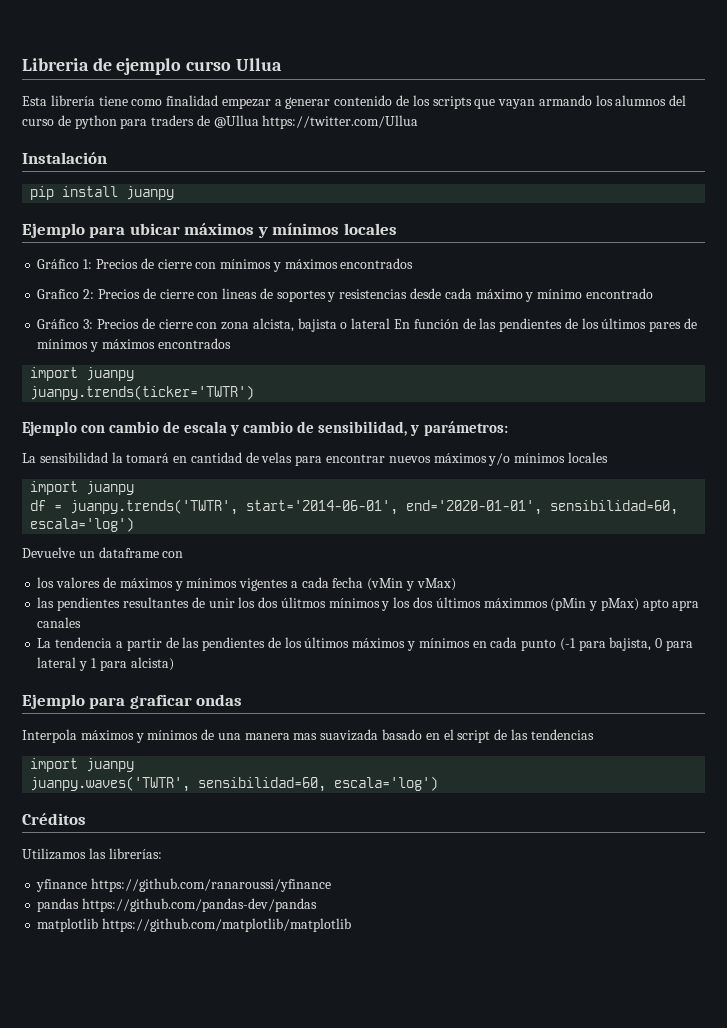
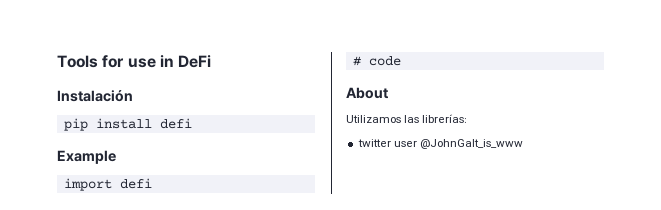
[22,58,282,75] [22,95,687,109] [22,115,419,129] [22,152,107,164] [30,186,175,200] [22,223,397,238] [37,258,414,272] [37,288,653,302] [37,318,697,332] [37,338,231,352] [30,367,135,381] [30,385,255,400] [22,421,508,436] [22,452,608,466] [30,481,135,495] [30,499,679,515] [30,517,135,532] [22,547,184,558] [37,577,456,591] [37,597,700,611] [37,617,82,628] [37,637,693,651] [37,657,174,671] [22,694,243,709] [22,729,594,743] [30,758,135,772] [30,776,439,792] [22,813,86,825] [22,848,162,860] [36,878,332,892] [37,898,318,912] [37,918,352,932] Libreria de ejemplo curso Ullua // Esta librería tiene como finalidad empezar a generar contenido de los scripts que vayan armando los alumnos del curso de python para traders de @Ullua https://twitter.com/Ullua // Instalación // pip install juanpy // Ejemplo para ubicar máximos y mínimos locales // Gráfico 1: Precios de cierre con mínimos y máximos encontrados // Grafico 2: Precios de cierre con lineas de soportes y resistencias desde cada máximo y mínimo encontrado // Gráfico 3: Precios de cierre con zona alcista, bajista o lateral En función de las pendientes de los últimos pares de mínimos y máximos encontrados // import juanpy // juanpy.trends(ticker='TWTR') // Ejemplo con cambio de escala y cambio de sensibilidad, y parámetros: // La sensibilidad la tomará en cantidad de velas para encontrar nuevos máximos y/o mínimos locales // import juanpy // df = juanpy.trends('TWTR', start='2014-06-01', end='2020-01-01', sensibilidad=60, escala='log') // Devuelve un dataframe con // los valores de máximos y mínimos vigentes a cada fecha (vMin y vMax) // las pendientes resultantes de unir los dos úlitmos mínimos y los dos últimos máximmos (pMin y pMax) apto apra canales // La tendencia a partir de las pendientes de los últimos máximos y mínimos en cada punto (-1 para bajista, 0 para lateral y 1 para alcista) // Ejemplo para graficar ondas // Interpola máximos y mínimos de una manera mas suavizada basado en el script de las tendencias // import juanpy // juanpy.waves('TWTR', sensibilidad=60, escala='log') // Créditos // Utilizamos las librerías: // yfinance https://github.com/ranaroussi/yfinance // pandas https://github.com/pandas-dev/pandas // matplotlib https://github.com/matplotlib/matplotlib -> [57,55,212,68] [57,90,133,102] [63,118,192,131] [57,150,116,164] [63,178,152,191] [352,56,401,66] [346,87,388,99] [346,114,468,123] [357,139,523,149] Tools for use in DeFi // Instalación // pip install defi // Example // import defi // # code // About // Utilizamos las librerías: // twitter user @JohnGalt_is_www

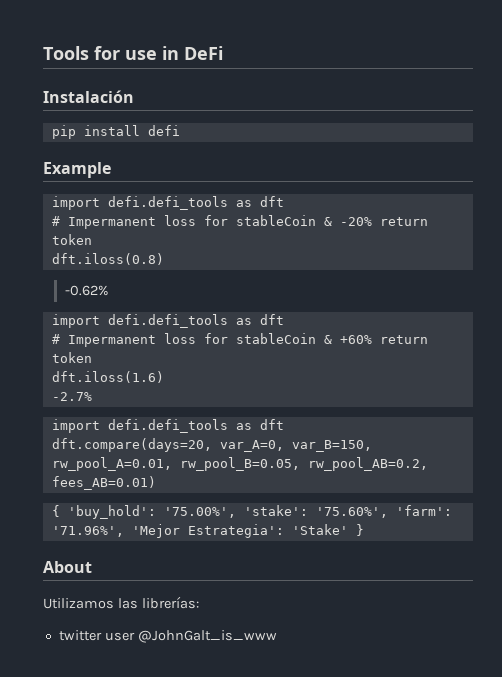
[119,178,152,189] [352,56,401,66] defi // # code -> [107,196,284,210] [51,215,428,229] [51,234,92,245] [51,253,164,265] [64,285,109,296] [51,314,284,328] [51,333,428,347] [51,352,92,363] [51,371,164,383] [51,392,92,401] [51,419,284,433] [51,438,372,452] [51,457,428,471] [51,476,156,490] [51,505,452,519] [51,524,364,538] defi.defi_tools as dft // # Impermanent loss for stableCoin & -20% return token // dft.iloss(0.8) // -0.62% // import defi.defi_tools as dft // # Impermanent loss for stableCoin & +60% return token // dft.iloss(1.6) // -2.7% // import defi.defi_tools as dft // dft.compare(days=20, var_A=0, var_B=150, rw_pool_A=0.01, rw_pool_B=0.05, rw_pool_AB=0.2, fees_AB=0.01) // { 'buy_hold': '75.00%', 'stake': '75.60%', 'farm': '71.96%', 'Mejor Estrategia': 'Stake' }

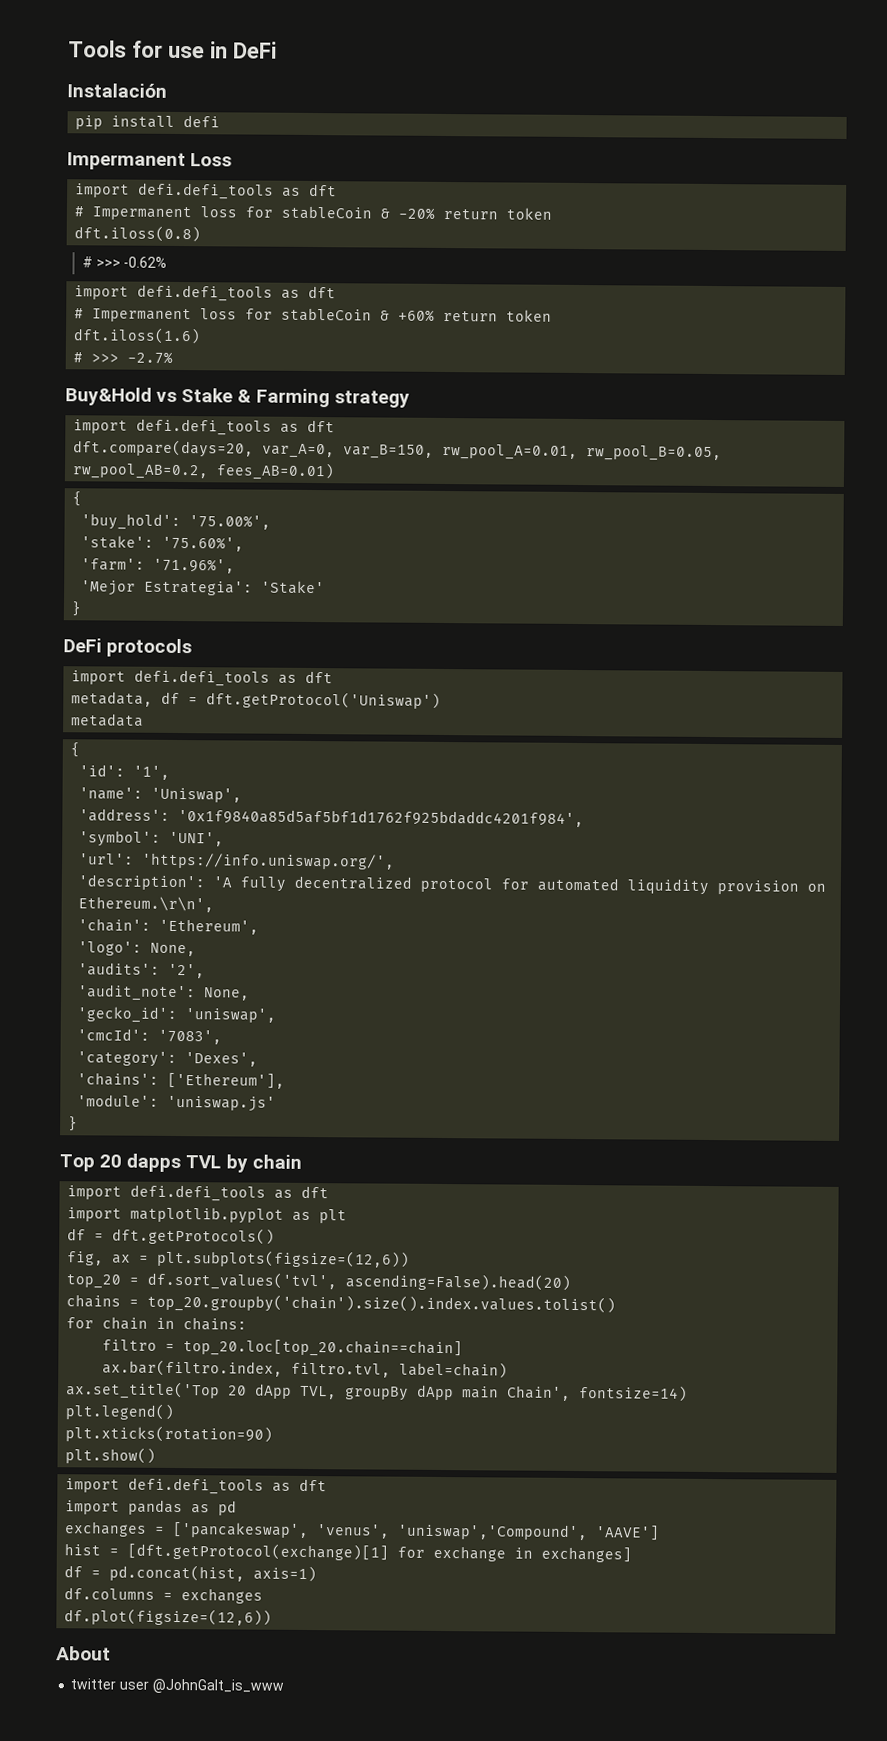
[43,162,111,178] Example -> [67,152,233,171] Impermanent Loss
(164, 259) none -> [81,256,121,268] # >>>
(164, 377) none -> [73,352,120,363] # >>>
(92, 396) none -> [65,387,410,408] // Buy&Hold vs Stake & Farming strategy
(60, 511) none -> (83, 499) //
(236, 512) none -> (272, 522) //
(388, 512) none -> (245, 544) //
(124, 531) none -> (236, 566) //
[355,524,364,536] [43,561,92,573] [43,596,199,609] } // About // Utilizamos las librerías: -> [71,601,83,617] [63,638,193,658] [71,669,334,687] [71,691,442,709] [71,713,145,727] [70,742,81,758] [79,764,171,780] [79,787,243,803] [79,808,585,828] [79,830,225,847] [79,852,396,870] [78,874,827,895] [78,896,215,913] [78,918,260,935] [78,941,197,957] [78,962,206,979] [78,984,251,1002] [77,1006,277,1024] [77,1028,223,1045] [77,1051,259,1068] [77,1072,286,1089] [77,1094,277,1112] [68,1116,79,1132] [59,1153,302,1173] [67,1184,330,1202] [67,1206,348,1224] [67,1227,276,1245] [67,1249,411,1268] [66,1271,572,1291] [66,1293,617,1315] [66,1316,248,1331] [102,1339,464,1358] [102,1359,509,1379] [66,1381,689,1402] [65,1403,175,1420] [65,1425,274,1443] [65,1447,157,1464] [65,1477,328,1495] [65,1499,238,1516] [64,1521,661,1541] [64,1542,633,1563] [64,1564,318,1583] [64,1587,264,1604] [64,1608,273,1626] [56,1646,111,1661] // } // DeFi protocols // import defi.defi_tools as dft // metadata, df = dft.getProtocol('Uniswap') // metadata // { // 'id': '1', // 'name': 'Uniswap', // 'address': '0x1f9840a85d5af5bf1d1762f925bdaddc4201f984', // 'symbol': 'UNI', // 'url': 'https://info.uniswap.org/', // 'description': 'A fully decentralized protocol for automated liquidity provision on Ethereum.\r\n', // 'chain': 'Ethereum', // 'logo': None, // 'audits': '2', // 'audit_note': None, // 'gecko_id': 'uniswap', // 'cmcId': '7083', // 'category': 'Dexes', // 'chains': ['Ethereum'], // 'module': 'uniswap.js' // } // Top 20 dapps TVL by chain // import defi.defi_tools as dft // import matplotlib.pyplot as plt // df = dft.getProtocols() // fig, ax = plt.subplots(figsize=(12,6)) // top_20 = df.sort_values('tvl', ascending=False).head(20) // chains = top_20.groupby('chain').size().index.values.tolist() // for chain in chains: // filtro = top_20.loc[top_20.chain==chain] // ax.bar(filtro.index, filtro.tvl, label=chain) // ax.set_title('Top 20 dApp TVL, groupBy dApp main Chain', fontsize=14) // plt.legend() // plt.xticks(rotation=90) // plt.show() // import defi.defi_tools as dft // import pandas as pd // exchanges = ['pancakeswap', 'venus', 'uniswap','Compound', 'AAVE'] // hist = [dft.getProtocol(exchange)[1] for exchange in exchanges] // df = pd.concat(hist, axis=1) // df.columns = exchanges // df.plot(figsize=(12,6)) // About

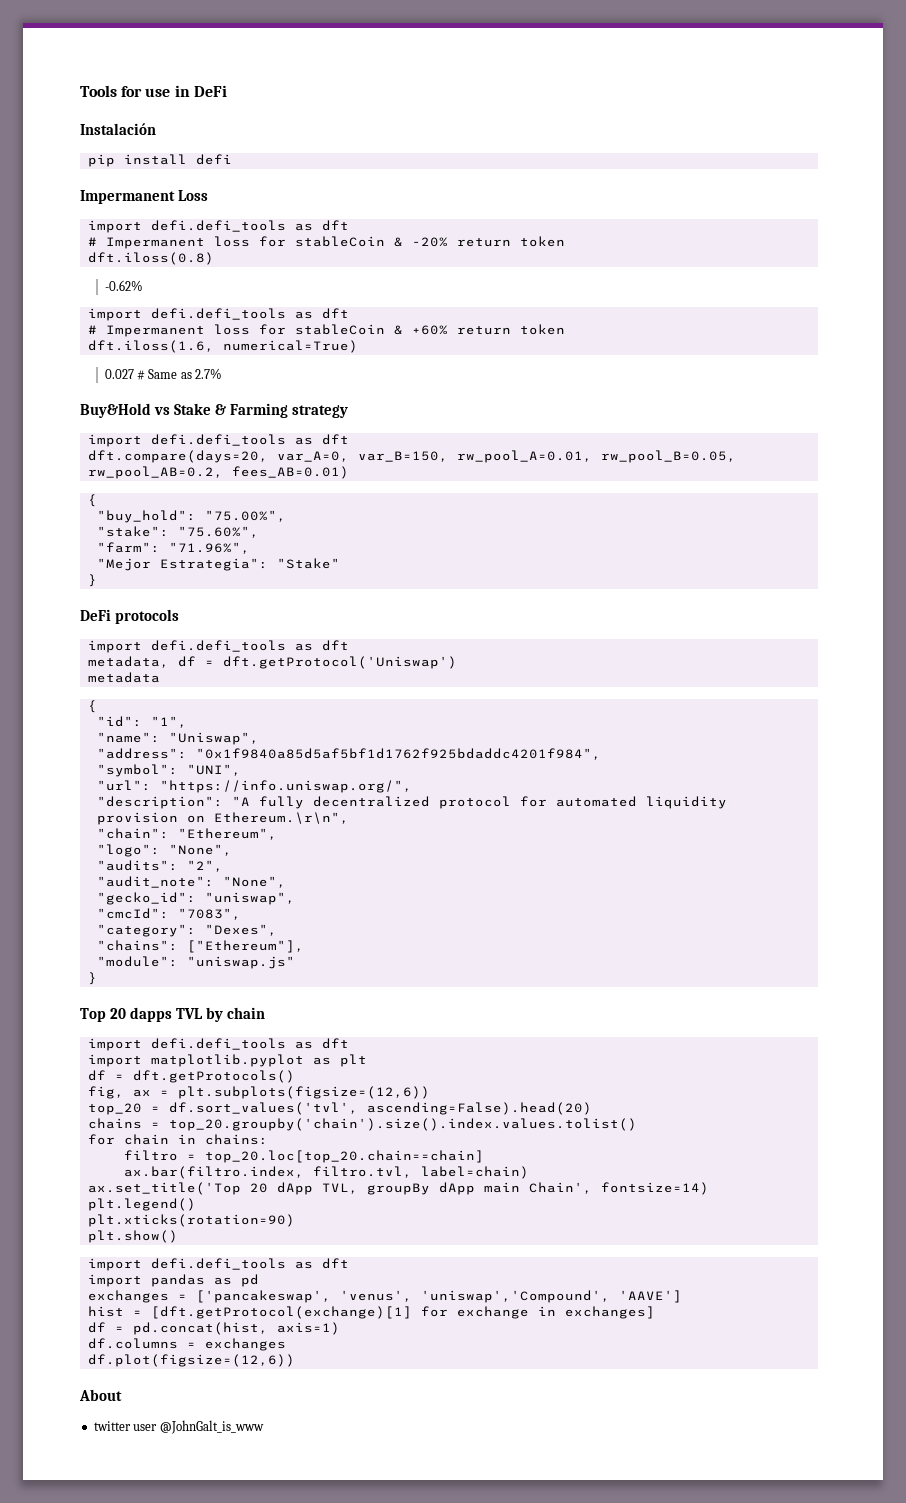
[81,256,121,268] # >>> -> (214, 258) none
[73,327,202,345] [73,351,174,364] dft.iloss(1.6) // # >>> -2.7% -> [87,340,358,353] [104,368,223,380] dft.iloss(1.6, numerical=True) // 0.027 # Same as 2.7%
[81,513,272,531] [81,535,245,552] [81,558,236,574] [81,580,326,596] 'buy_hold': '75.00%', // 'stake': '75.60%', // 'farm': '71.96%', // 'Mejor Estrategia': 'Stake' -> [96,510,286,523] [96,526,259,538] [96,542,250,554] [96,558,340,571] "buy_hold": "75.00%", // "stake": "75.60%", // "farm": "71.96%", // "Mejor Estrategia": "Stake"
[79,764,171,780] [79,787,243,803] [79,808,585,828] [79,830,225,847] [79,852,396,870] [78,874,233,891] 'id': '1', // 'name': 'Uniswap', // 'address': '0x1f9840a85d5af5bf1d1762f925bdaddc4201f984', // 'symbol': 'UNI', // 'url': 'https://info.uniswap.org/', // 'description': 'A -> [96,716,187,728] [96,732,259,745] [96,748,601,760] [96,764,241,777] [96,780,412,793] [96,796,250,809] "id": "1", // "name": "Uniswap", // "address": "0x1f9840a85d5af5bf1d1762f925bdaddc4201f984", // "symbol": "UNI", // "url": "https://info.uniswap.org/", // "description": "A
[78,896,215,913] [78,918,260,935] [78,941,197,957] [78,962,206,979] [78,984,251,1002] [77,1006,277,1024] [77,1028,223,1045] [77,1051,259,1068] [77,1072,286,1089] [77,1094,277,1112] Ethereum.\r\n', // 'chain': 'Ethereum', // 'logo': None, // 'audits': '2', // 'audit_note': None, // 'gecko_id': 'uniswap', // 'cmcId': '7083', // 'category': 'Dexes', // 'chains': ['Ethereum'], // 'module': 'uniswap.js' -> [213,812,349,824] [96,828,277,840] [96,844,232,857] [96,860,223,872] [96,876,286,888] [96,892,295,905] [96,908,241,920] [96,924,277,937] [96,940,304,953] [96,956,295,969] Ethereum.\r\n", // "chain": "Ethereum", // "logo": "None", // "audits": "2", // "audit_note": "None", // "gecko_id": "uniswap", // "cmcId": "7083", // "category": "Dexes", // "chains": ["Ethereum"], // "module": "uniswap.js"

